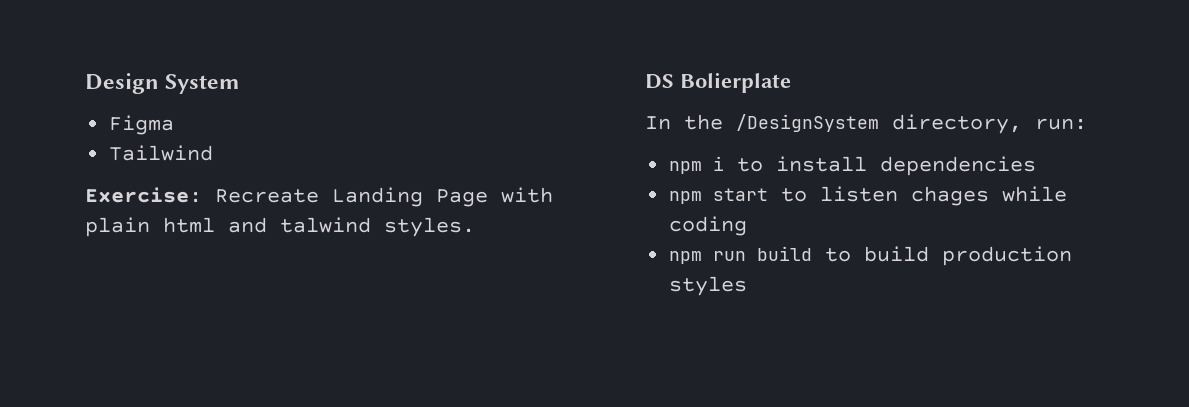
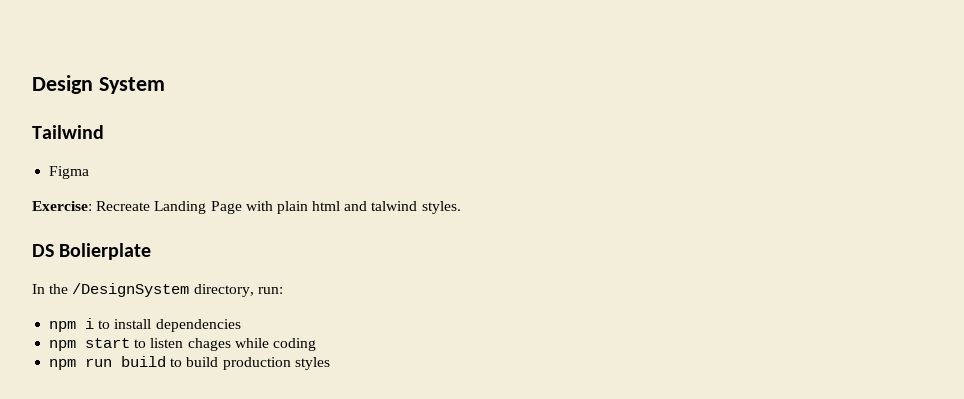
(241, 84) none -> [32,125,104,139] // Tailwind
[109,145,214,161] // Tailwind -> (90, 172) none

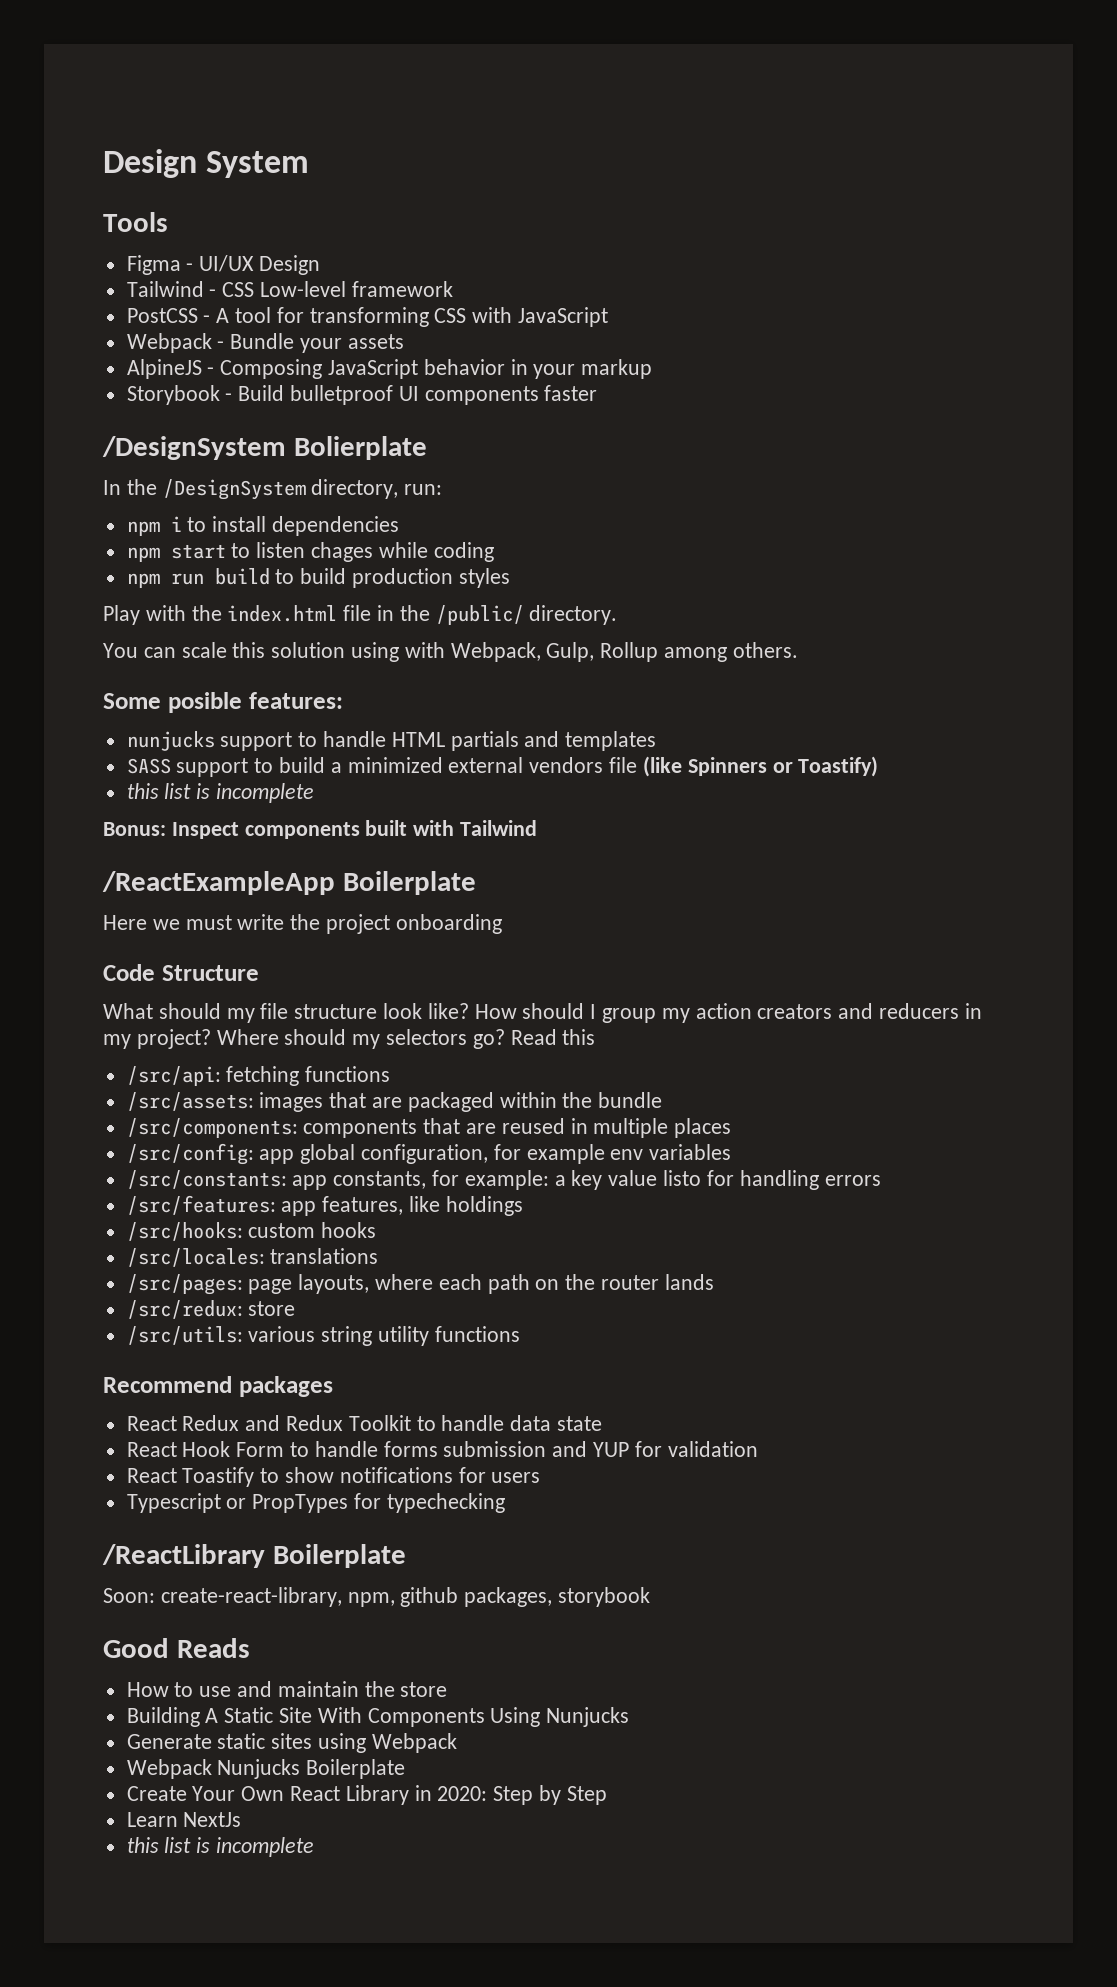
[32,125,104,139] Tailwind -> [103,212,168,232] Tools
[32,201,461,214] [32,244,54,257] // Exercise: Recreate Landing Page with plain html and talwind styles. // DS -> [186,255,321,275] [126,281,453,297] [126,307,609,327] [126,333,404,353] [126,359,653,379] [126,385,598,405] [102,436,286,460] - UI/UX Design // Tailwind - CSS Low-level framework // PostCSS - A tool for transforming CSS with JavaScript // Webpack - Bundle your assets // AlpineJS - Composing JavaScript behavior in your markup // Storybook - Build bulletproof UI components faster // /DesignSystem
(330, 363) none -> [103,605,618,625] [103,642,798,662] [103,692,343,713] [126,731,657,751] [126,756,879,777] [126,783,315,803] [103,820,538,839] [102,871,476,895] [103,914,502,934] [103,964,259,981] [103,1003,982,1023] [103,1029,596,1049] [126,1066,391,1086] [126,1092,663,1112] [126,1118,732,1138] [126,1143,732,1165] [126,1170,881,1190] [126,1195,523,1216] [126,1222,377,1241] [126,1248,379,1267] [126,1274,714,1295] [126,1300,296,1319] [126,1326,520,1346] [103,1376,333,1397] [126,1415,603,1431] [126,1441,758,1457] [126,1467,541,1487] [126,1493,505,1513] [102,1544,406,1568] [103,1587,651,1607] [103,1638,250,1658] [126,1681,448,1697] [126,1707,630,1727] [126,1733,457,1753] [126,1759,406,1779] [126,1785,607,1805] [126,1812,242,1827] [126,1837,315,1857] // Play with the index.html file in the /public/ directory. // You can scale this solution using with Webpack, Gulp, Rollup among others. // Some posible features: // nunjucks support to handle HTML partials and templates // SASS support to build a minimized external vendors file (like Spinners or Toastify) // this list is incomplete // Bonus: Inspect components built with Tailwind // /ReactExampleApp Boilerplate // Here we must write the project onboarding // Code Structure // What should my file structure look like? How should I group my action creators and reducers in my project? Where should my selectors go? Read this // /src/api: fetching functions // /src/assets: images that are packaged within the bundle // /src/components: components that are reused in multiple places // /src/config: app global configuration, for example env variables // /src/constants: app constants, for example: a key value listo for handling errors // /src/features: app features, like holdings // /src/hooks: custom hooks // /src/locales: translations // /src/pages: page layouts, where each path on the router lands // /src/redux: store // /src/utils: various string utility functions // Recommend packages // React Redux and Redux Toolkit to handle data state // React Hook Form to handle forms submission and YUP for validation // React Toastify to show notifications for users // Typescript or PropTypes for typechecking // /ReactLibrary Boilerplate // Soon: create-react-library, npm, github packages, storybook // Good Reads // How to use and maintain the store // Building A Static Site With Components Using Nunjucks // Generate static sites using Webpack // Webpack Nunjucks Boilerplate // Create Your Own React Library in 2020: Step by Step // Learn NextJs // this list is incomplete

